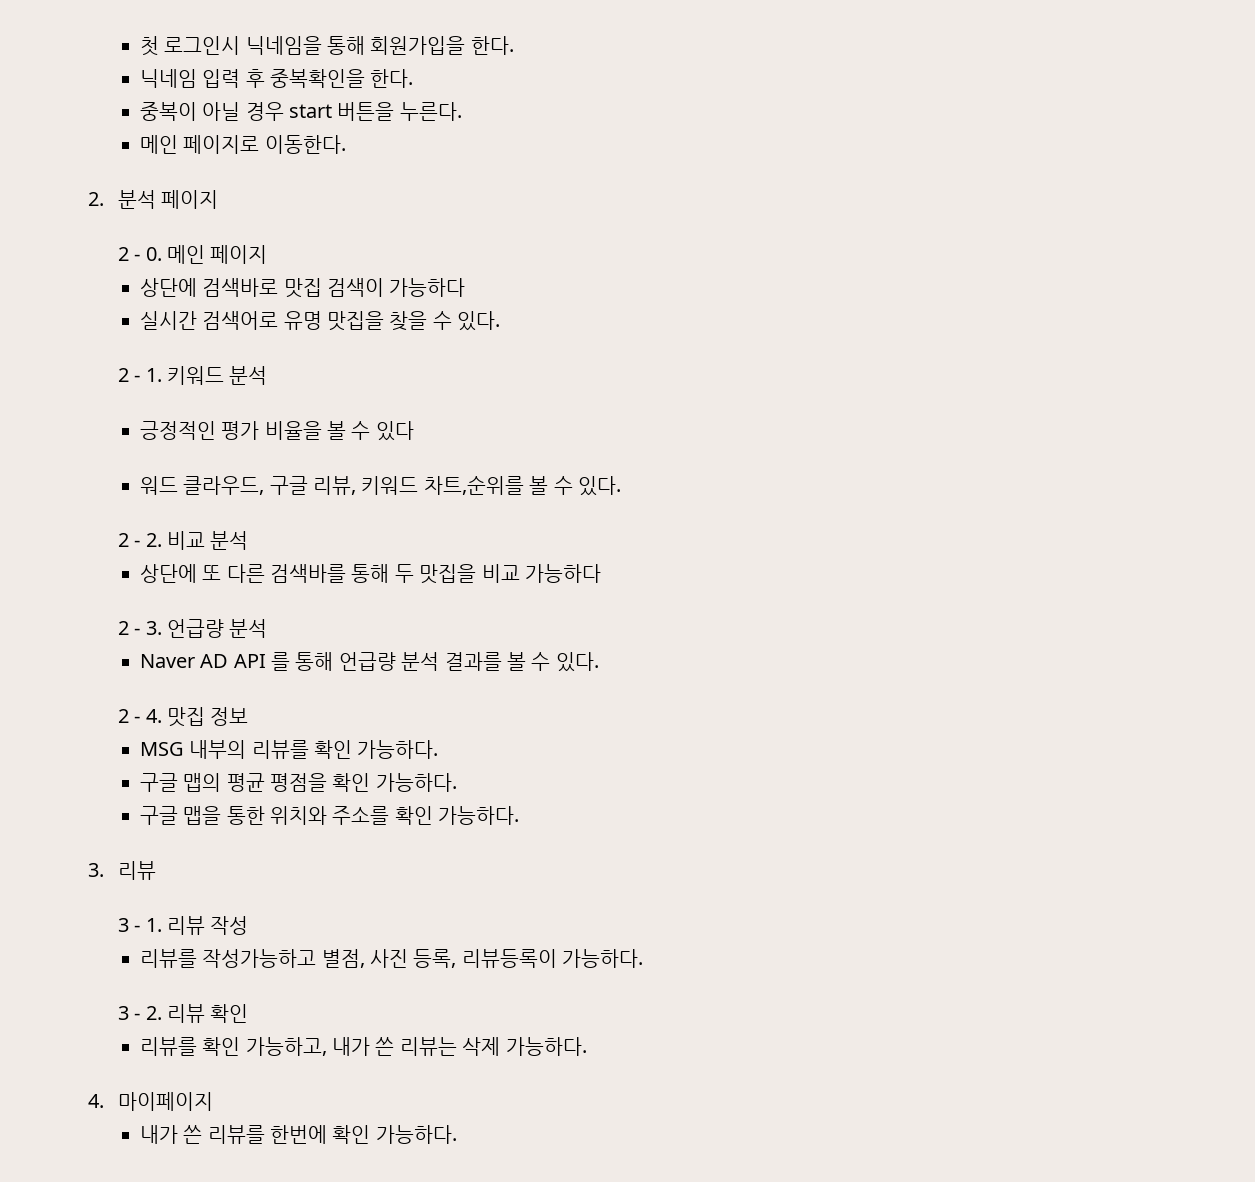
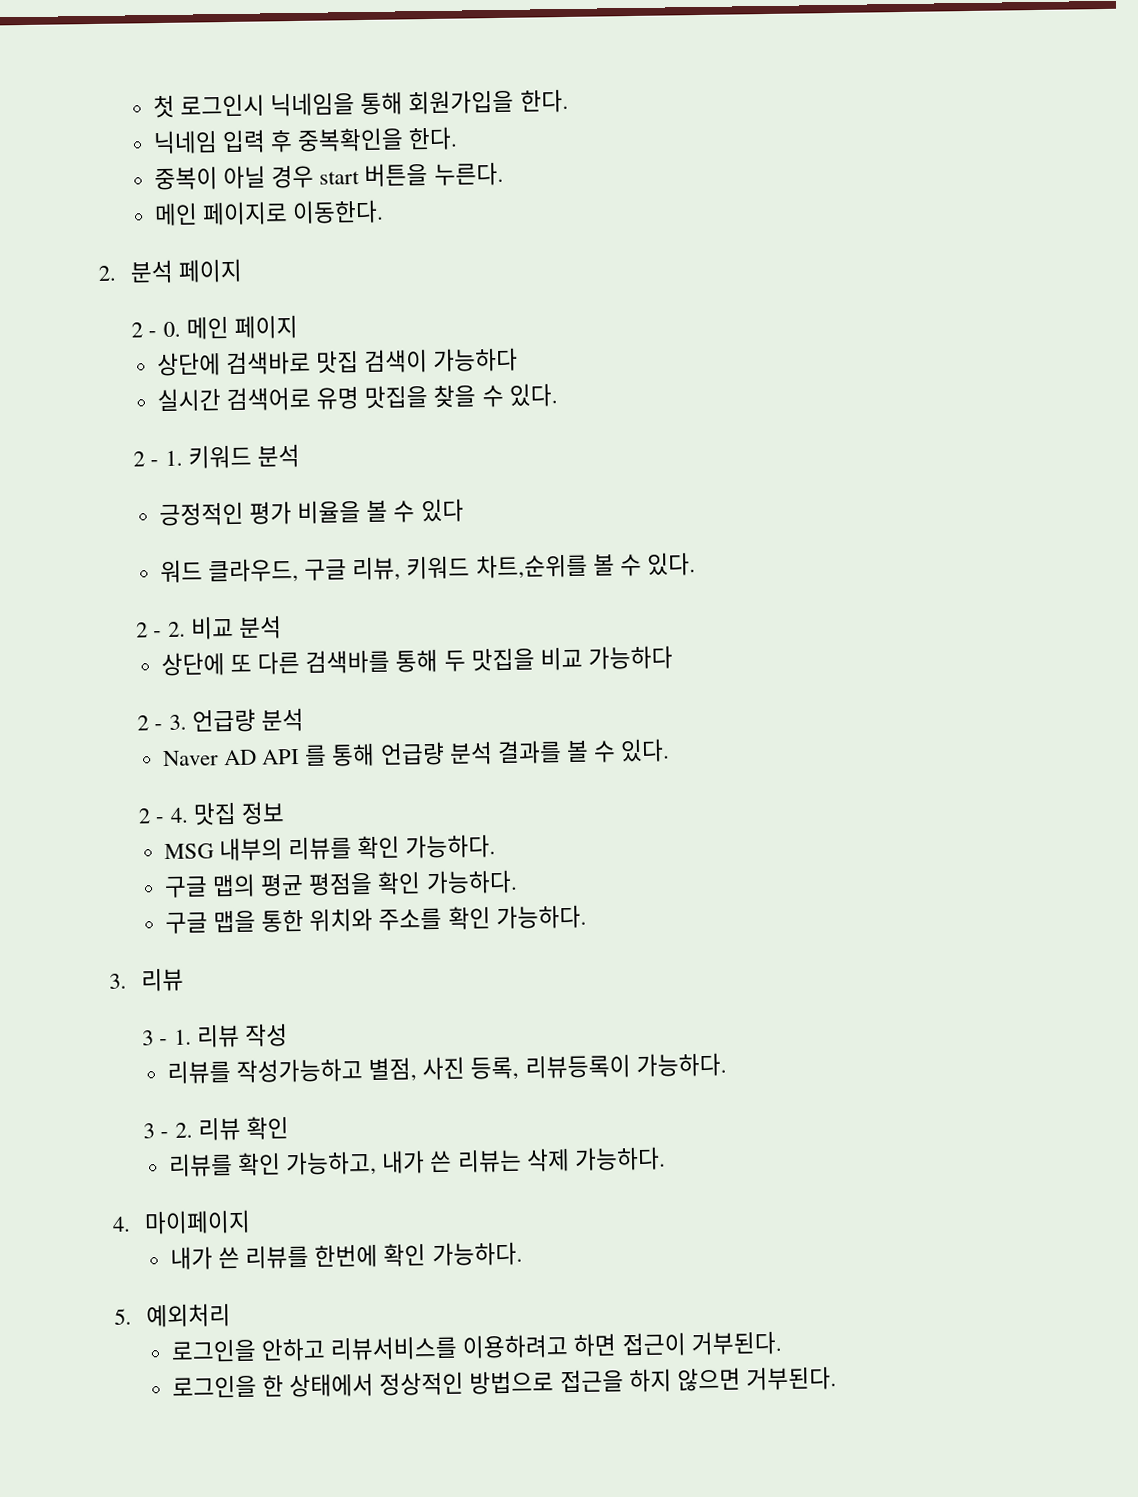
(457, 1134) none -> [114,1303,232,1328] [171,1330,783,1362] [172,1366,837,1398] // 5. 예외처리 // 로그인을 안하고 리뷰서비스를 이용하려고 하면 접근이 거부된다. // 로그인을 한 상태에서 정상적인 방법으로 접근을 하지 않으면 거부된다.

